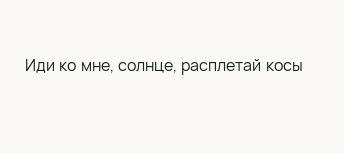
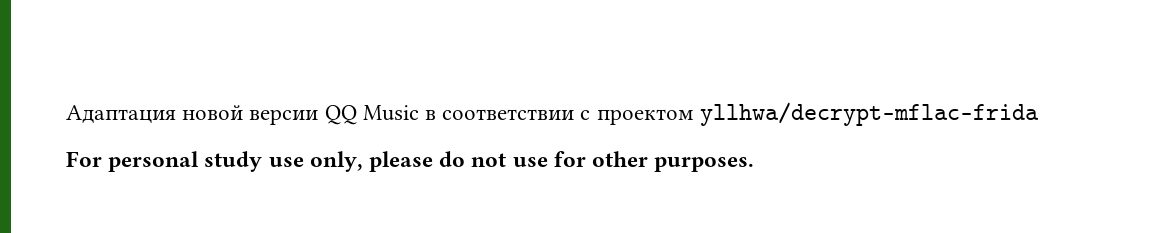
[25,59,303,75] Иди ко мне, солнце, расплетай косы -> [66,102,1039,126] [66,151,755,172] Адаптация новой версии QQ Music в соответствии с проектом yllhwa/decrypt-mflac-frida // For personal study use only, please do not use for other purposes.

